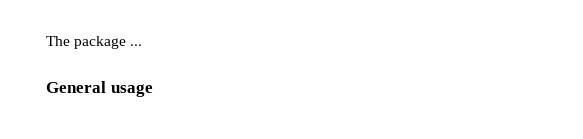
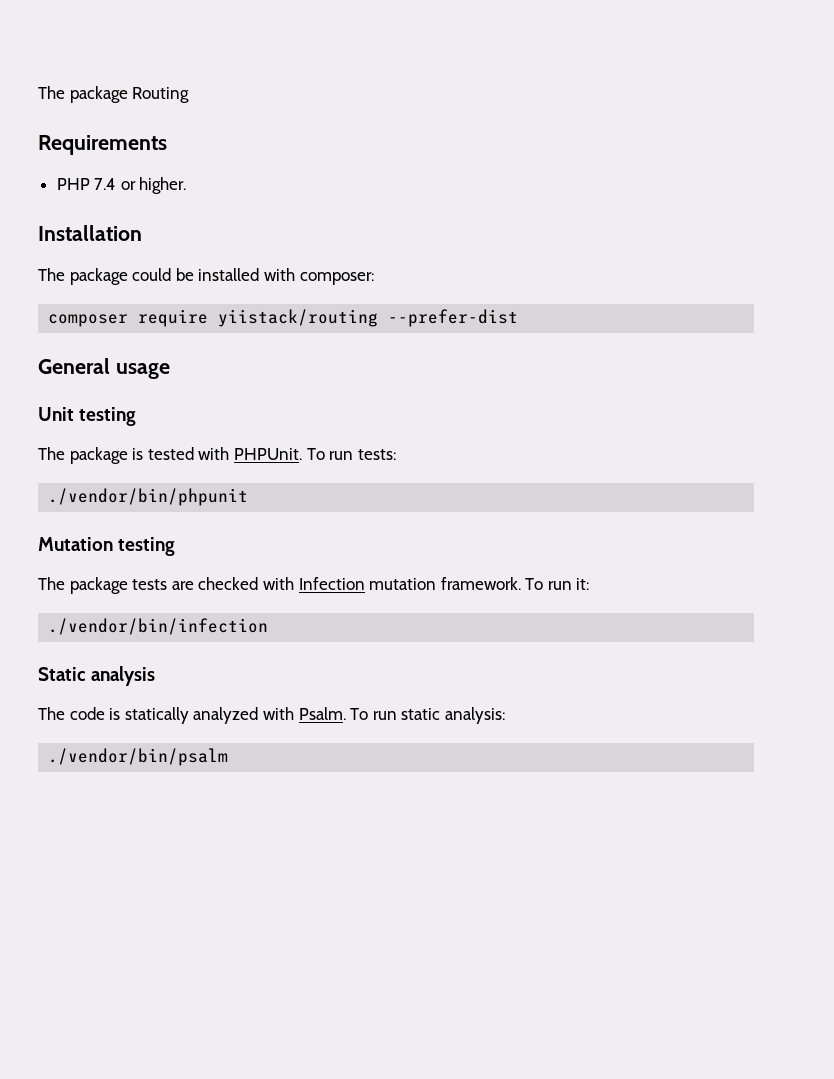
[46,36,143,49] [46,81,153,97] The package ... // General usage -> [38,86,190,103] [38,135,167,155] [56,177,187,194] [38,225,142,241] [38,268,374,285] [48,309,519,327] [38,358,170,379] [38,407,137,426] [38,447,396,464] [48,488,249,506] [38,537,176,556] [38,577,590,594] [48,618,269,635] [38,666,156,686] [38,707,505,724] [48,748,229,766] The package Routing // Requirements // PHP 7.4 or higher. // Installation // The package could be installed with composer: // composer require yiistack/routing --prefer-dist // General usage // Unit testing // The package is tested with PHPUnit. To run tests: // ./vendor/bin/phpunit // Mutation testing // The package tests are checked with Infection mutation framework. To run it: // ./vendor/bin/infection // Static analysis // The code is statically analyzed with Psalm. To run static analysis: // ./vendor/bin/psalm

